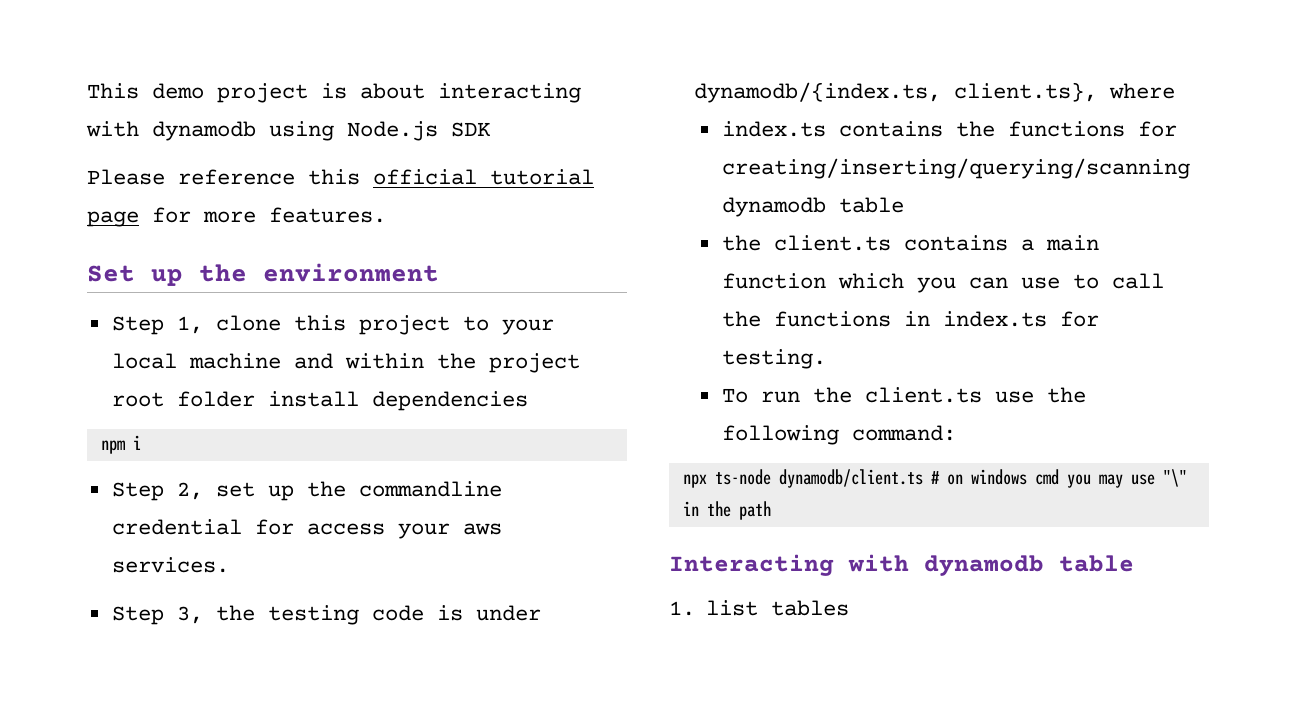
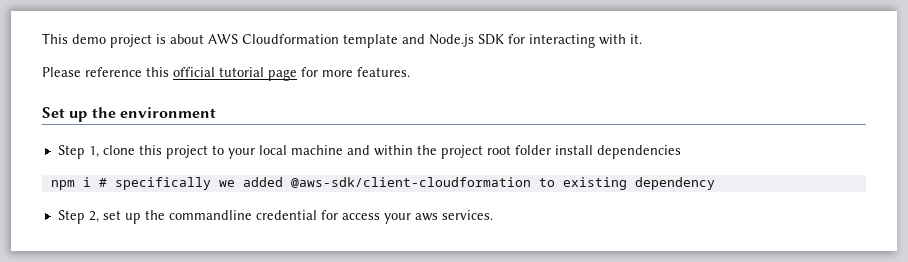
[438,83,581,103] [86,121,491,141] interacting with dynamodb using Node.js SDK -> [208,34,642,48] AWS Cloudformation template and Node.js SDK for interacting with it.
(141, 442) none -> [98,177,715,190] # specifically we added @aws-sdk/client-cloudformation to existing dependency
[111,605,541,625] [693,82,1175,103] [721,121,1177,137] [721,158,1190,179] [721,197,904,217] [721,235,1099,251] [721,273,1164,293] [721,311,1099,327] [721,349,826,369] [721,387,1086,403] [721,425,956,445] [682,469,1187,488] [682,501,771,520] [669,554,1134,576] [669,600,850,616] // Step 3, the testing code is under dynamodb/{index.ts, client.ts}, where // index.ts contains the functions for creating/inserting/querying/scanning dynamodb table // the client.ts contains a main function which you can use to call the functions in index.ts for testing. // To run the client.ts use the following command: // npx ts-node dynamodb/client.ts # on windows cmd you may use "\" in the path // Interacting with dynamodb table // 1. list tables -> (493, 215) none

